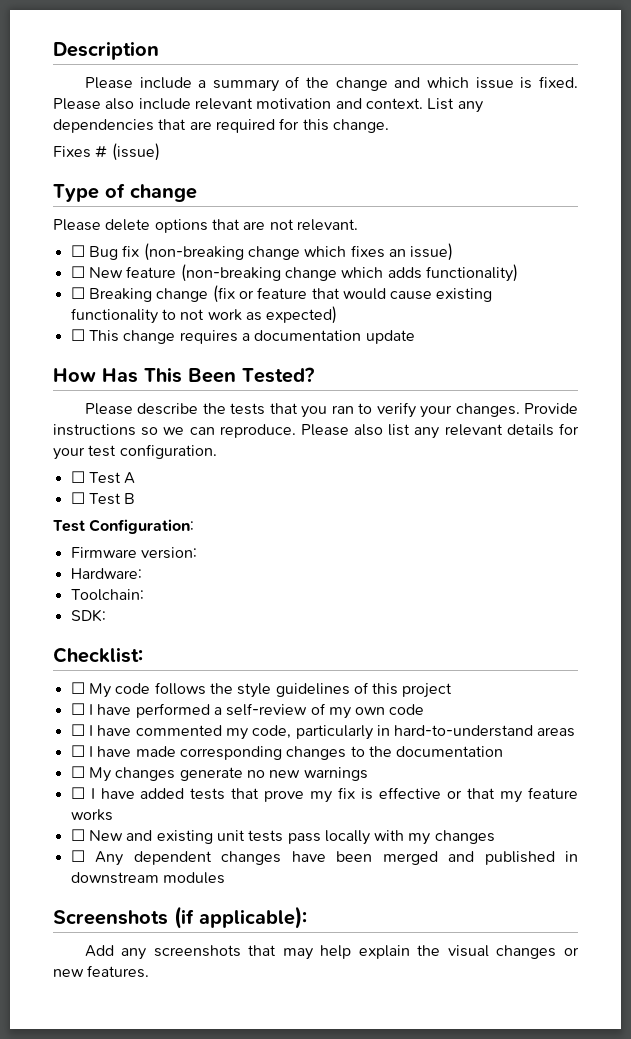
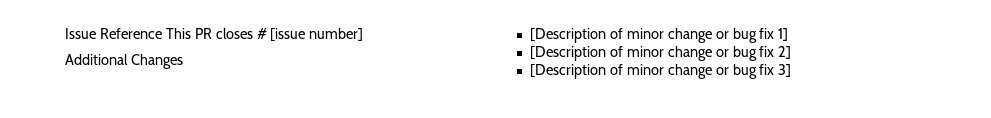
[53,41,159,60] [84,76,579,92] [53,98,483,113] [53,118,389,133] [53,143,160,161] [53,183,197,202] [53,219,358,233] [70,243,454,261] [70,264,518,282] [70,285,493,303] [70,306,338,324] [70,329,415,344] [53,367,315,383] [84,402,578,418] [53,423,579,439] [53,444,217,460] [70,471,136,484] [70,492,136,505] [53,519,195,534] [70,547,197,559] [70,568,142,579] [70,589,144,601] [70,609,106,622] [53,647,143,663] [70,682,453,698] [70,703,425,719] [70,724,576,740] [70,745,504,760] [70,766,368,782] [70,787,578,803] [70,809,113,821] [70,829,495,845] [70,850,578,866] [70,872,225,884] [53,906,307,929] [84,945,580,960] [53,965,150,978] Description // Please include a summary of the change and which issue is fixed. Please also include relevant motivation and context. List any dependencies that are required for this change. // Fixes # (issue) // Type of change // Please delete options that are not relevant. // ☐ Bug fix (non-breaking change which fixes an issue) // ☐ New feature (non-breaking change which adds functionality) // ☐ Breaking change (fix or feature that would cause existing functionality to not work as expected) // ☐ This change requires a documentation update // How Has This Been Tested? // Please describe the tests that you ran to verify your changes. Provide instructions so we can reproduce. Please also list any relevant details for your test configuration. // ☐ Test A // ☐ Test B // Test Configuration: // Firmware version: // Hardware: // Toolchain: // SDK: // Checklist: // ☐ My code follows the style guidelines of this project // ☐ I have performed a self-review of my own code // ☐ I have commented my code, particularly in hard-to-understand areas // ☐ I have made corresponding changes to the documentation // ☐ My changes generate no new warnings // ☐ I have added tests that prove my fix is effective or that my feature works // ☐ New and existing unit tests pass locally with my changes // ☐ Any dependent changes have been merged and published in downstream modules // Screenshots (if applicable): // Add any screenshots that may help explain the visual changes or new features. -> [65,28,364,41] [65,54,183,69] [529,28,789,43] [529,46,792,61] [529,64,792,79] Issue Reference This PR closes # [issue number] // Additional Changes // [Description of minor change or bug fix 1] // [Description of minor change or bug fix 2] // [Description of minor change or bug fix 3]

